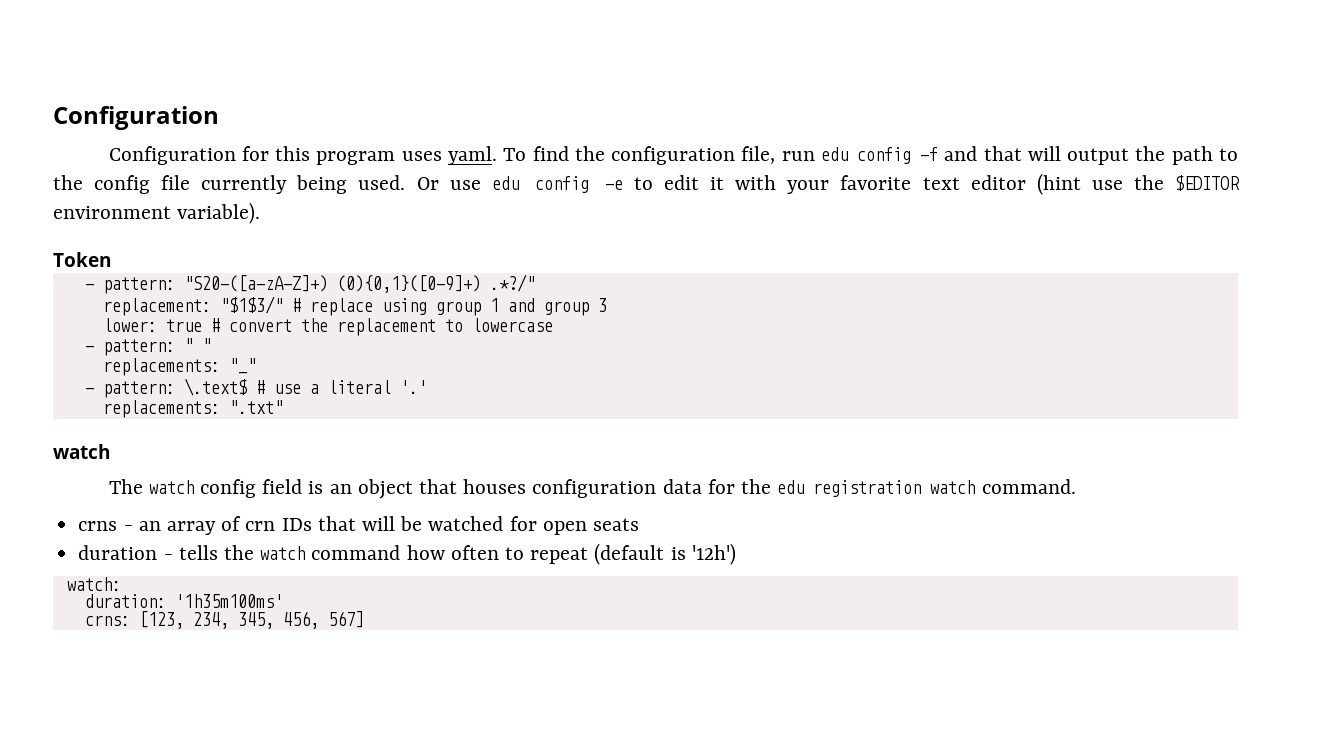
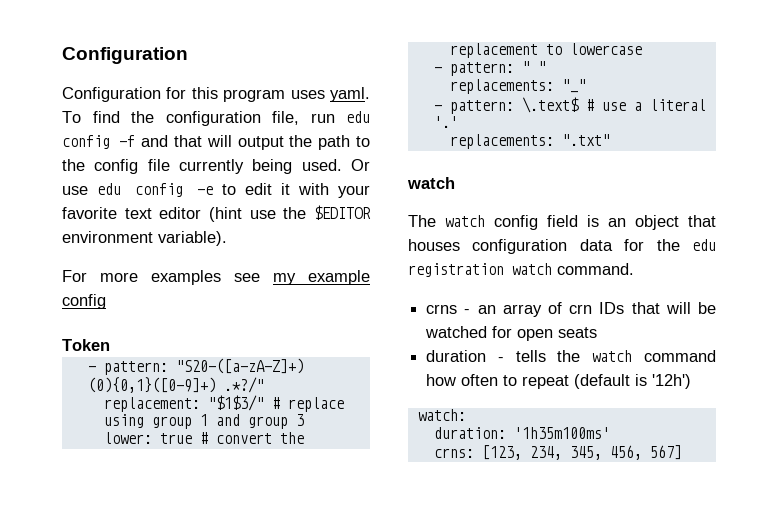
(261, 213) none -> [62,270,370,285] [62,294,106,309] // For more examples see my example config

